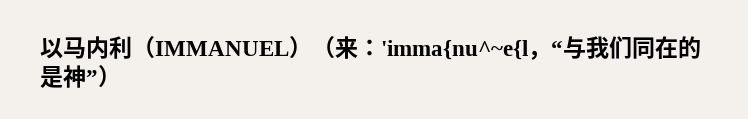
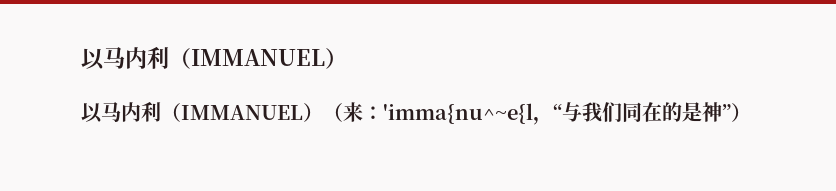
[40,36,312,59] 以马内利（IMMANUEL） -> [81,46,347,70] [81,101,323,123] 以马内利（IMMANUEL） // 以马内利（IMMANUEL）

